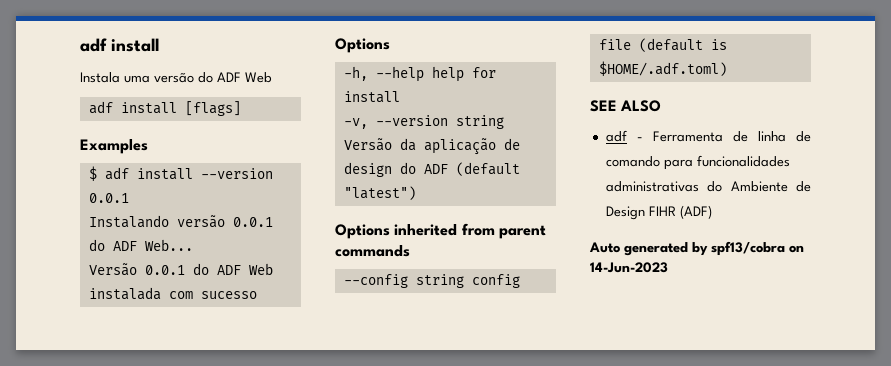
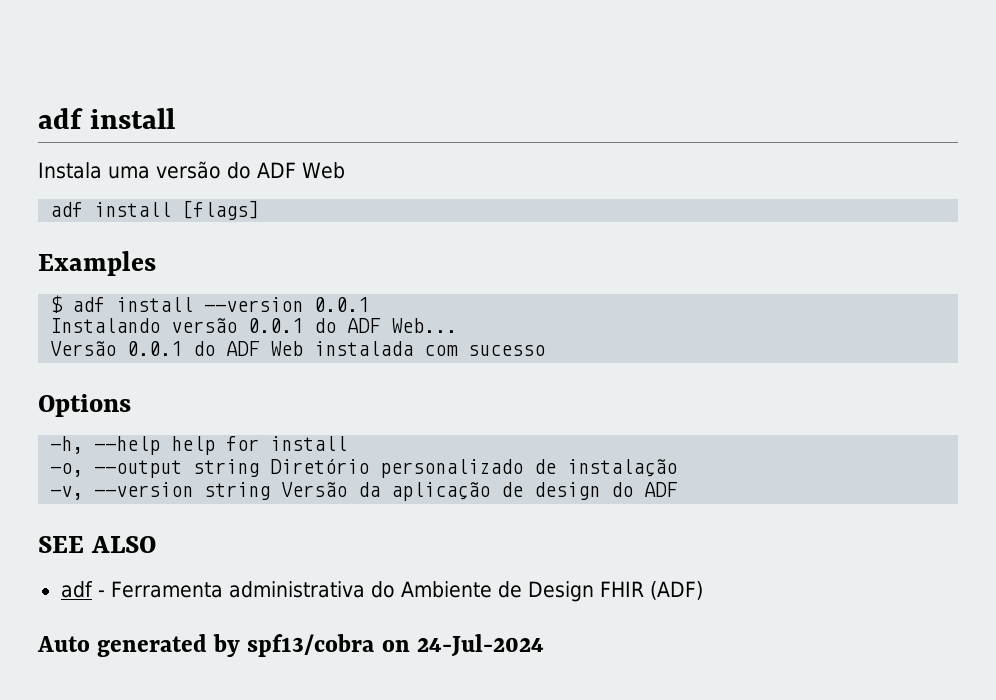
(400, 97) none -> [50,459,678,478] // -o, --output string Diretório personalizado de instalação
[455,162,520,176] [343,186,416,200] [335,223,546,239] [335,245,410,257] [343,274,520,288] [598,38,727,52] [598,61,727,76] (default "latest") // Options inherited from parent commands // --config string config file (default is $HOME/.adf.toml) -> (678, 489) none
[732,131,811,142] [605,155,790,170] [605,181,699,192] de linha de comando para funcionalidades administrativas -> [228,581,365,598] administrativa
[648,206,676,216] FIHR -> [599,581,644,597] FHIR
[590,262,668,273] 14-Jun-2023 -> [416,634,544,657] 24-Jul-2024

